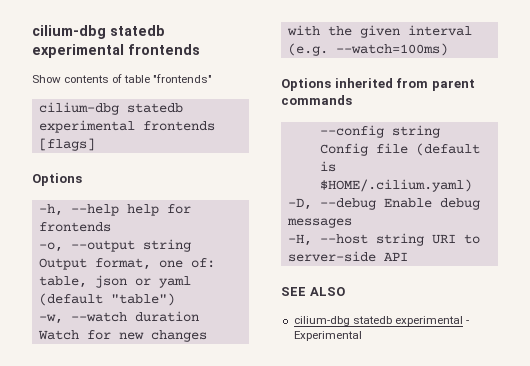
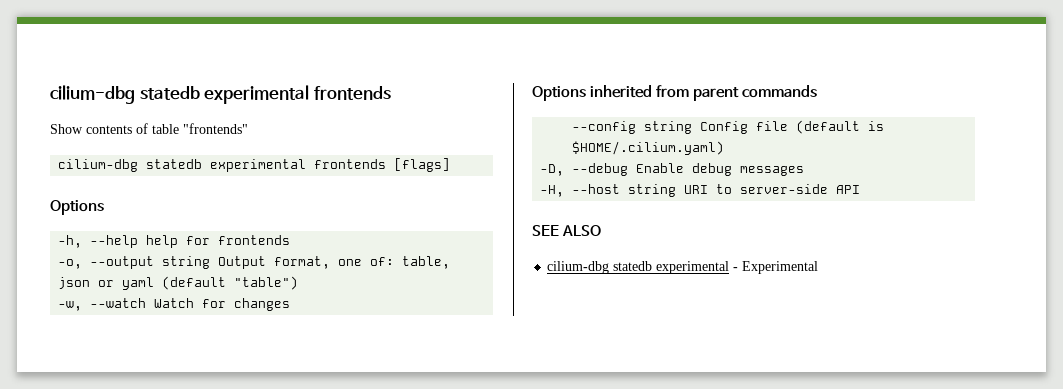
[134,311,199,322] duration -> (147, 303) none
[118,332,144,340] new -> (227, 303) none
[286,25,472,38] [287,43,448,56] with the given interval (e.g. --watch=100ms) -> (291, 304) none

